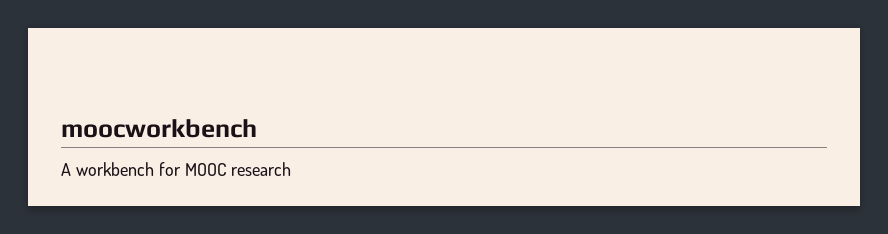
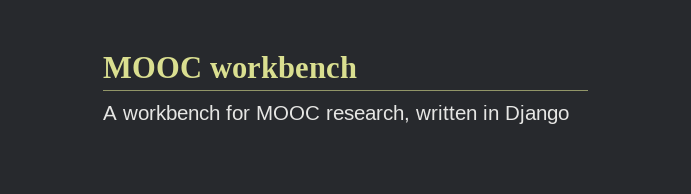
[61,119,257,138] moocworkbench -> [103,56,358,78] MOOC workbench
[231,162,292,176] research -> [326,105,569,124] research, written in Django

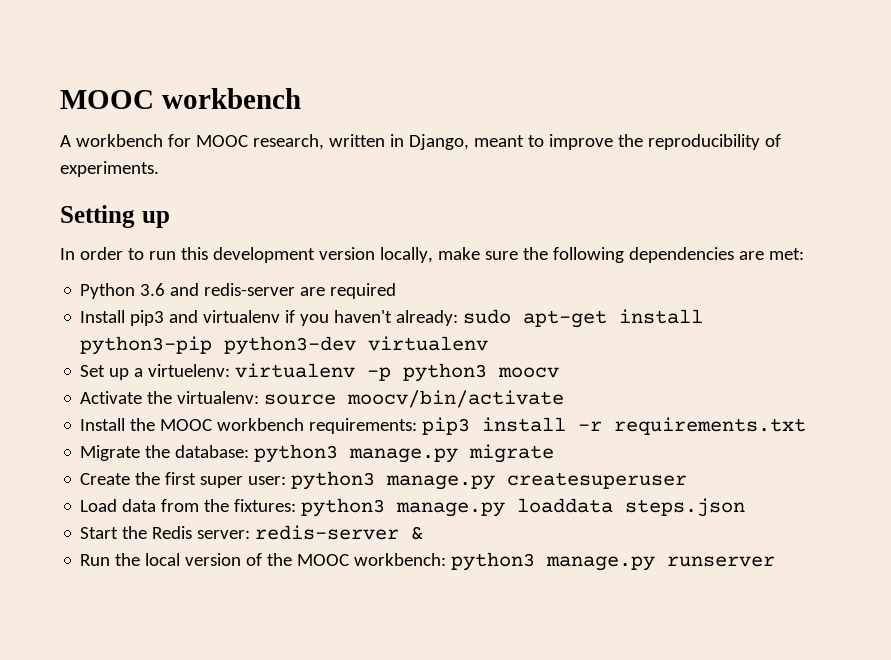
[505,105,569,124] Django -> [408,134,781,150] [60,161,159,177] [60,205,170,228] [60,247,804,263] [80,283,397,299] [80,309,704,328] [80,336,489,355] [80,363,560,382] [80,390,565,408] [80,417,807,435] [80,444,555,463] [80,471,688,490] [80,498,746,517] [80,525,424,540] [80,552,776,571] Django, meant to improve the reproducibility of experiments. // Setting up // In order to run this development version locally, make sure the following dependencies are met: // Python 3.6 and redis-server are required // Install pip3 and virtualenv if you haven't already: sudo apt-get install python3-pip python3-dev virtualenv // Set up a virtuelenv: virtualenv -p python3 moocv // Activate the virtualenv: source moocv/bin/activate // Install the MOOC workbench requirements: pip3 install -r requirements.txt // Migrate the database: python3 manage.py migrate // Create the first super user: python3 manage.py createsuperuser // Load data from the fixtures: python3 manage.py loaddata steps.json // Start the Redis server: redis-server & // Run the local version of the MOOC workbench: python3 manage.py runserver

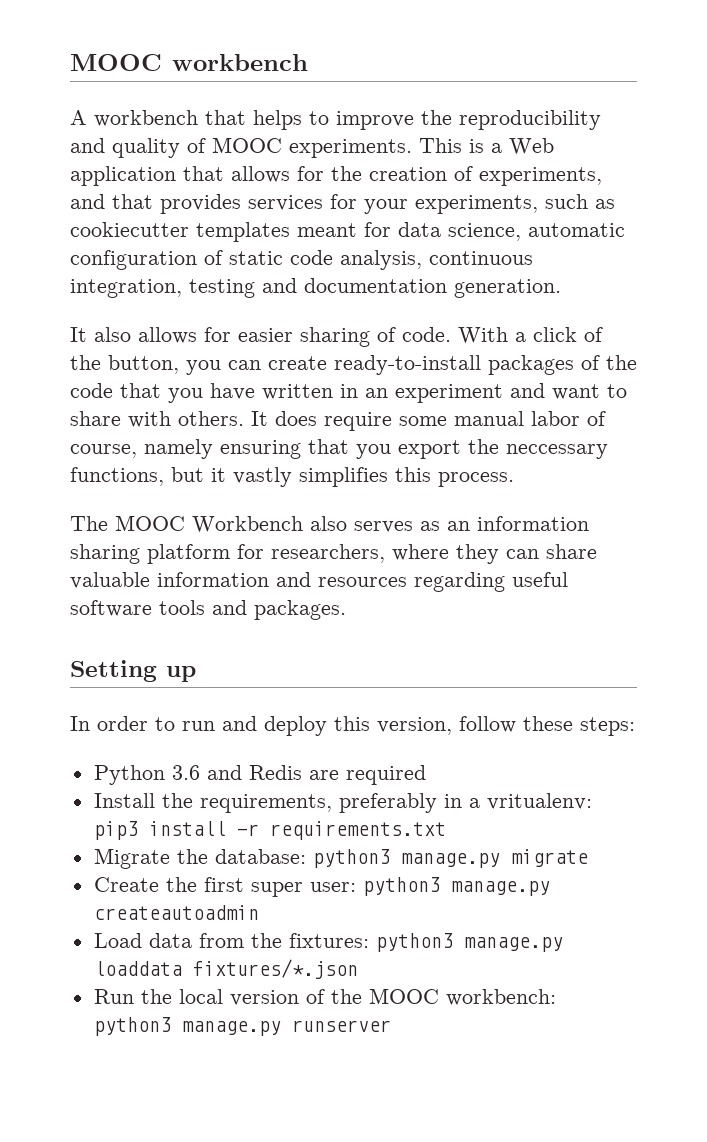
[167,134,781,150] [60,161,159,177] for MOOC research, written in Django, meant to improve the reproducibility of experiments. -> [205,110,601,130] [70,137,554,158] [70,166,602,186] [70,194,615,214] [70,222,625,242] [70,250,533,270] [70,278,561,298] [70,327,603,347] [70,355,637,375] [70,383,627,403] [70,411,606,431] [70,439,608,459] [70,467,514,487] [70,515,589,533] [70,544,597,564] [70,572,568,592] [70,600,346,620] that helps to improve the reproducibility and quality of MOOC experiments. This is a Web application that allows for the creation of experiments, and that provides services for your experiments, such as cookiecutter templates meant for data science, automatic configuration of static code analysis, continuous integration, testing and documentation generation. // It also allows for easier sharing of code. With a click of the button, you can create ready-to-install packages of the code that you have written in an experiment and want to share with others. It does require some manual labor of course, namely ensuring that you export the neccessary functions, but it vastly simplifies this process. // The MOOC Workbench also serves as an information sharing platform for researchers, where they can share valuable information and resources regarding useful software tools and packages.
[180,247,804,263] this development version locally, make sure the following dependencies are met: -> [222,716,635,736] and deploy this version, follow these steps:
[204,283,296,296] redis-server -> [248,765,302,780] Redis
[130,309,704,328] [80,336,489,355] [80,363,560,382] [80,390,565,408] [80,418,418,434] pip3 and virtualenv if you haven't already: sudo apt-get install python3-pip python3-dev virtualenv // Set up a virtuelenv: virtualenv -p python3 moocv // Activate the virtualenv: source moocv/bin/activate // Install the MOOC workbench requirements: -> [161,793,592,813] the requirements, preferably in a vritualenv:
[507,472,688,489] createsuperuser -> [93,905,259,920] createautoadmin
[625,498,746,517] [80,525,424,540] steps.json // Start the Redis server: redis-server & -> [192,959,358,979] fixtures/*.json

